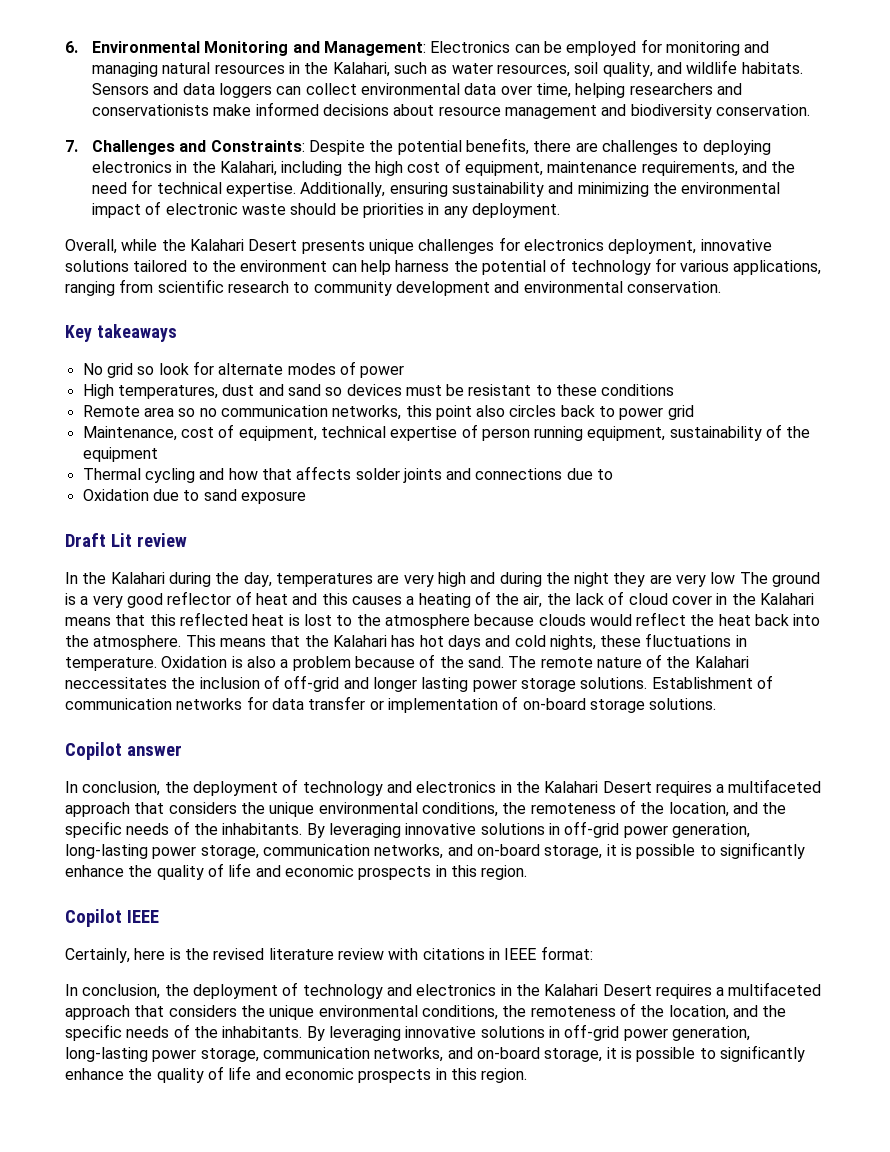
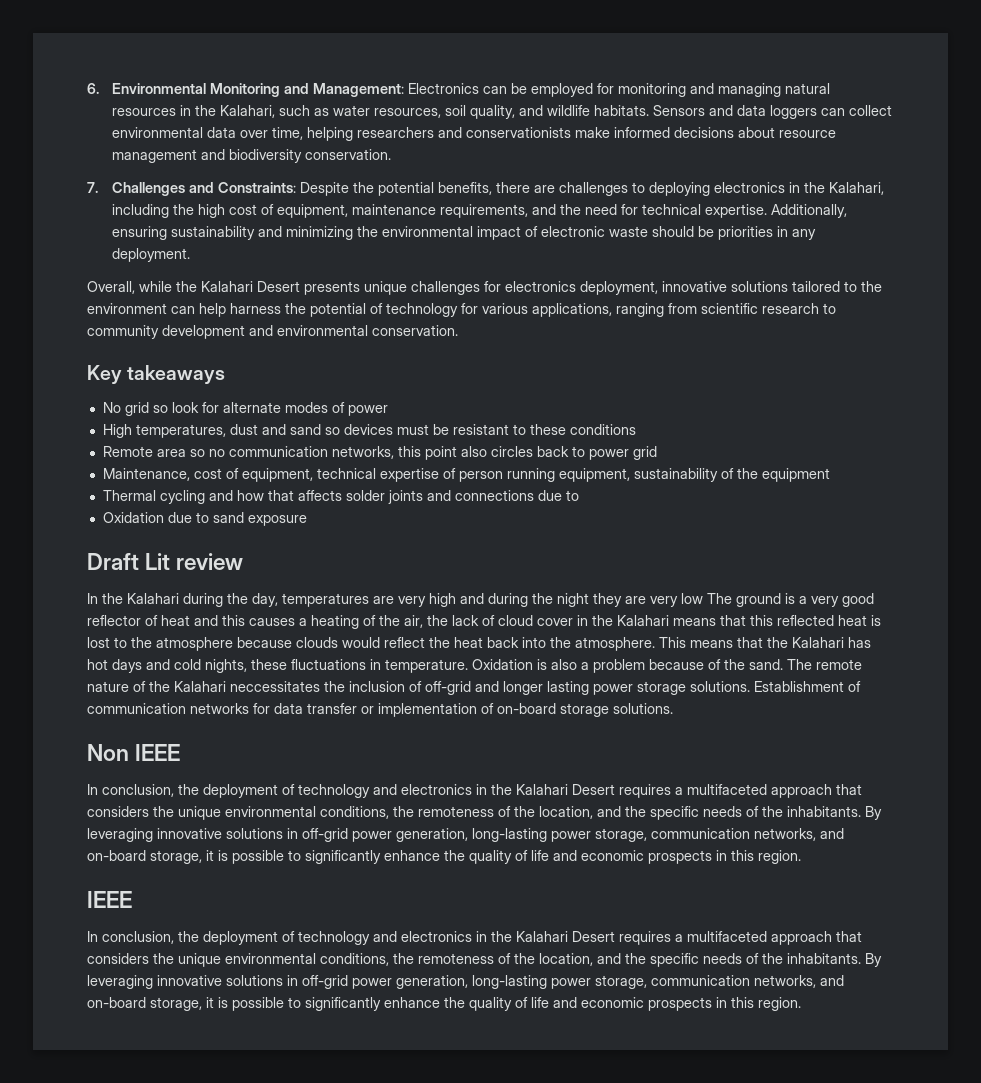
[65,742,182,760] Copilot answer -> [87,744,181,761] Non IEEE
[65,909,159,927] [65,946,593,963] Copilot IEEE // Certainly, here is the revised literature review with citations in IEEE format: -> [87,891,132,908] IEEE

